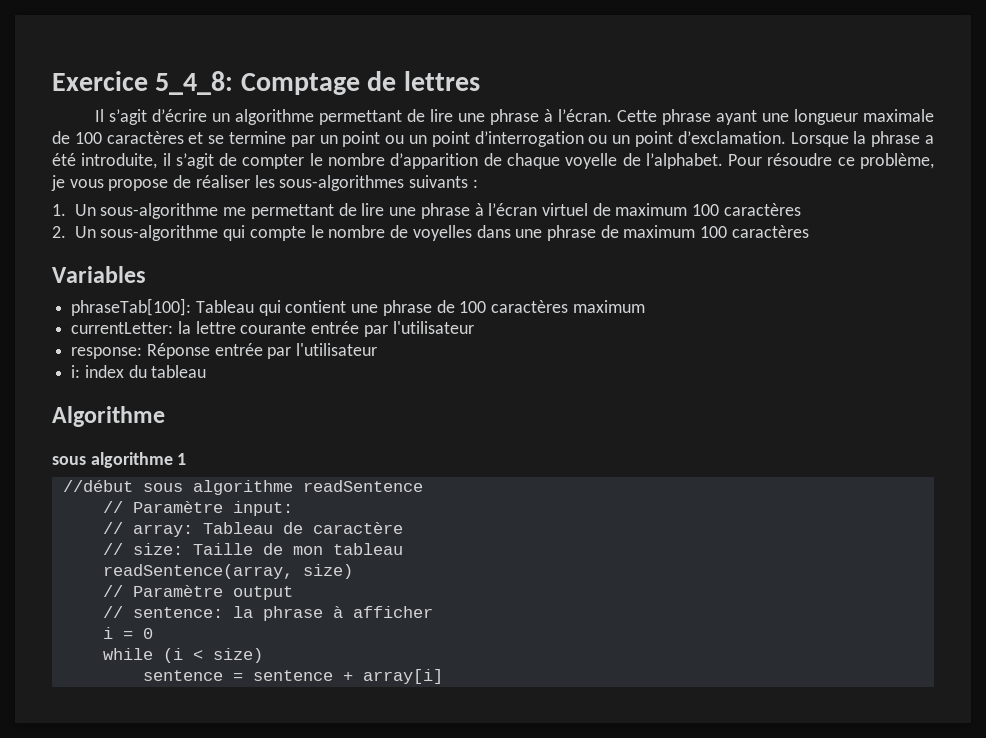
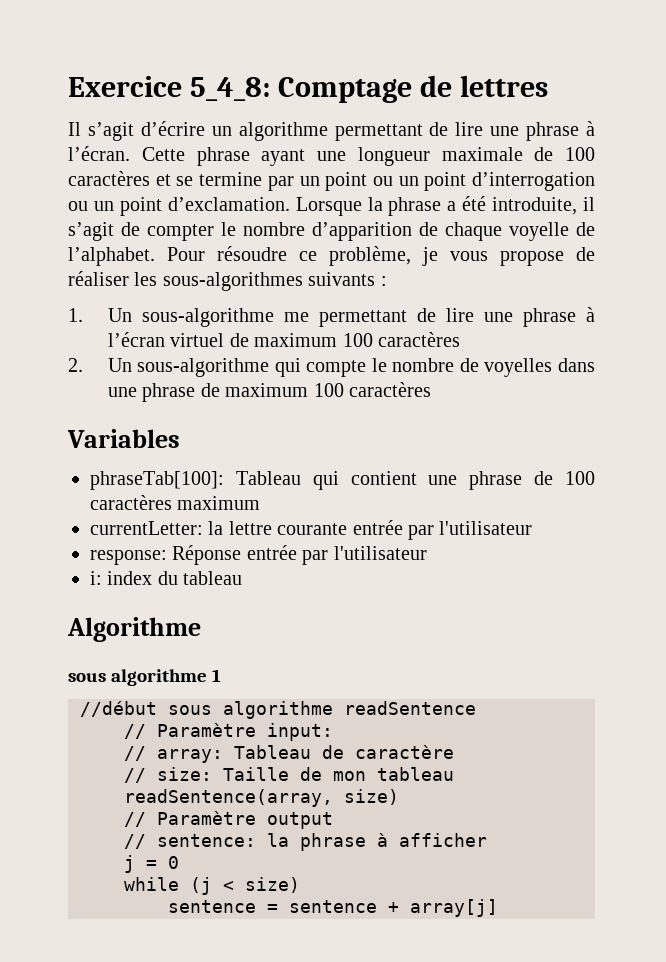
[102,627,113,639] i -> [124,855,135,873] j
[162,648,183,663] (i -> [190,877,212,895] (j
[362,669,443,684] array[i] -> [410,899,498,917] array[j]

